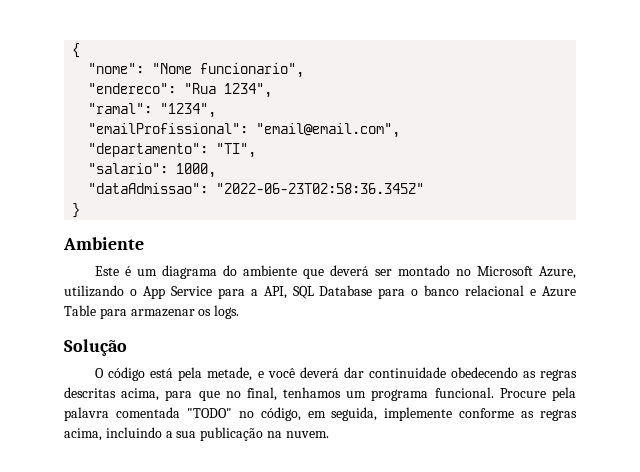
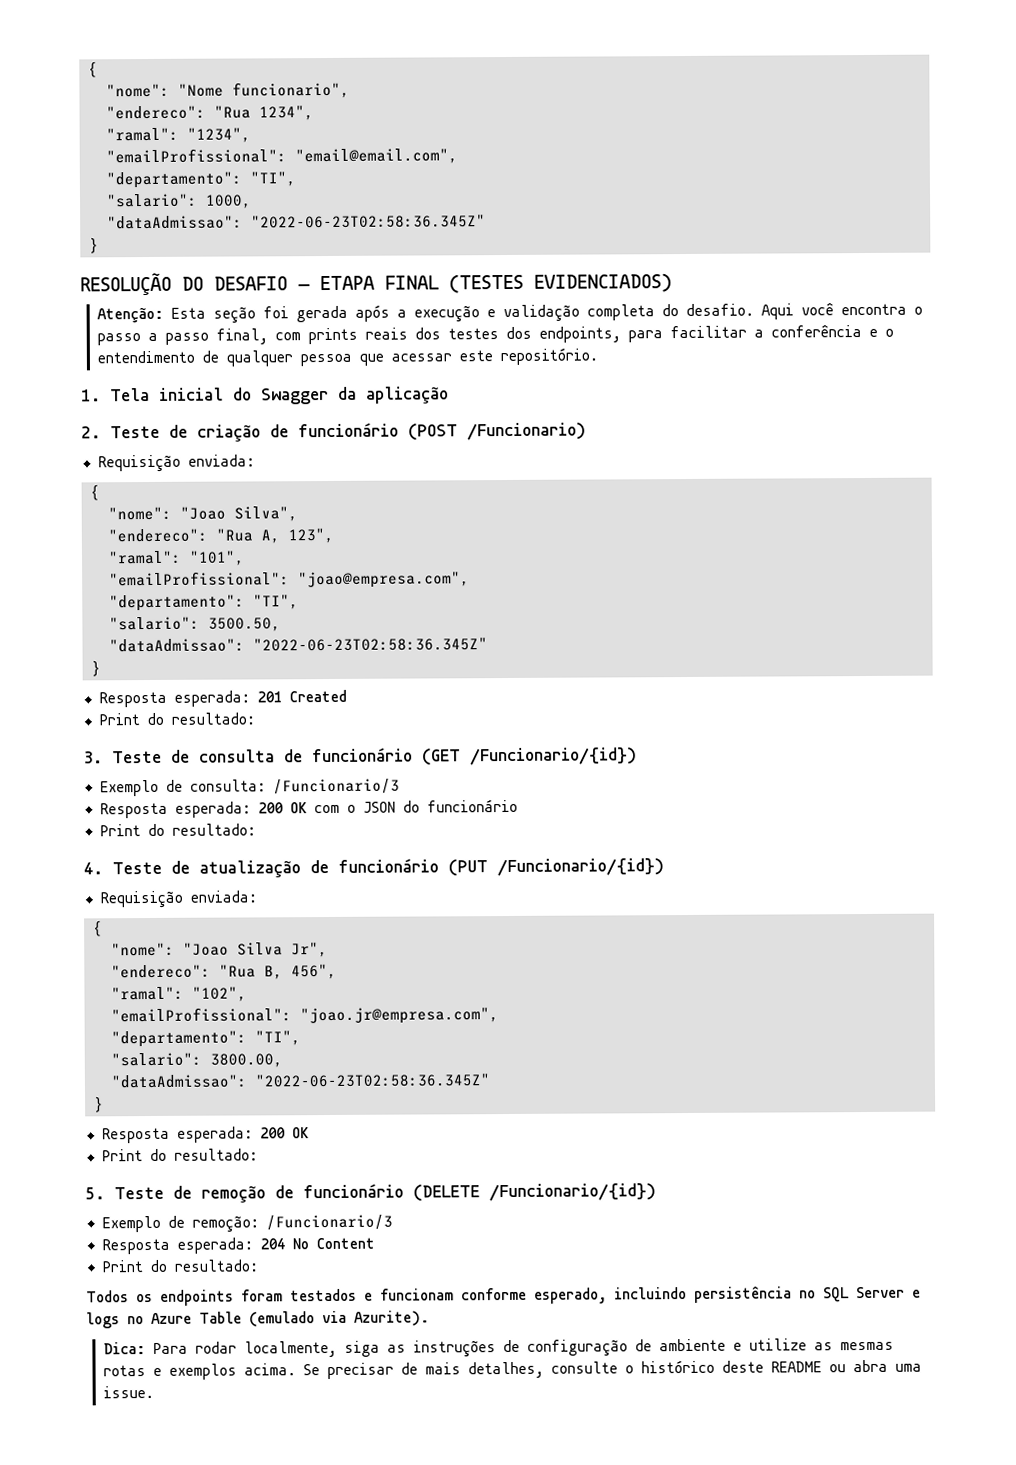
[63,237,144,250] [95,265,576,279] [64,285,576,299] [64,305,240,319] [64,339,127,356] [95,367,577,381] [64,387,576,401] [64,407,577,421] [64,427,329,441] Ambiente // Este é um diagrama do ambiente que deverá ser montado no Microsoft Azure, utilizando o App Service para a API, SQL Database para o banco relacional e Azure Table para armazenar os logs. // Solução // O código está pela metade, e você deverá dar continuidade obedecendo as regras descritas acima, para que no final, tenhamos um programa funcional. Procure pela palavra comentada "TODO" no código, em seguida, implemente conforme as regras acima, incluindo a sua publicação na nuvem. -> [80,272,672,296] [96,303,923,324] [96,325,894,346] [96,347,598,367] [81,386,449,405] [81,422,586,442] [97,454,255,473] [90,484,100,501] [108,506,298,522] [108,527,334,544] [108,550,245,566] [109,571,470,589] [109,594,299,612] [109,616,281,632] [109,637,488,653] [91,660,101,677] [98,689,347,708] [98,712,255,726] [83,747,637,766] [99,778,400,797] [99,798,518,819] [99,823,256,837] [83,858,664,878] [99,890,257,909] [93,920,103,937] [111,942,328,958] [111,963,337,980] [111,986,247,1002] [111,1007,499,1025] [111,1030,301,1048] [111,1052,283,1068] [111,1073,490,1089] [94,1096,104,1113] [101,1126,309,1144] [101,1148,258,1162] [85,1183,656,1203] [101,1214,393,1233] [101,1237,375,1255] [101,1259,259,1273] [86,1286,921,1306] [86,1310,430,1329] [102,1338,894,1358] [102,1359,922,1380] [102,1385,154,1399] RESOLUÇÃO DO DESAFIO — ETAPA FINAL (TESTES EVIDENCIADOS) // Atenção: Esta seção foi gerada após a execução e validação completa do desafio. Aqui você encontra o passo a passo final, com prints reais dos testes dos endpoints, para facilitar a conferência e o entendimento de qualquer pessoa que acessar este repositório. // 1. Tela inicial do Swagger da aplicação // 2. Teste de criação de funcionário (POST /Funcionario) // Requisição enviada: // { // "nome": "Joao Silva", // "endereco": "Rua A, 123", // "ramal": "101", // "emailProfissional": "joao@empresa.com", // "departamento": "TI", // "salario": 3500.50, // "dataAdmissao": "2022-06-23T02:58:36.345Z" // } // Resposta esperada: 201 Created // Print do resultado: // 3. Teste de consulta de funcionário (GET /Funcionario/{id}) // Exemplo de consulta: /Funcionario/3 // Resposta esperada: 200 OK com o JSON do funcionário // Print do resultado: // 4. Teste de atualização de funcionário (PUT /Funcionario/{id}) // Requisição enviada: // { // "nome": "Joao Silva Jr", // "endereco": "Rua B, 456", // "ramal": "102", // "emailProfissional": "joao.jr@empresa.com", // "departamento": "TI", // "salario": 3800.00, // "dataAdmissao": "2022-06-23T02:58:36.345Z" // } // Resposta esperada: 200 OK // Print do resultado: // 5. Teste de remoção de funcionário (DELETE /Funcionario/{id}) // Exemplo de remoção: /Funcionario/3 // Resposta esperada: 204 No Content // Print do resultado: // Todos os endpoints foram testados e funcionam conforme esperado, incluindo persistência no SQL Server e logs no Azure Table (emulado via Azurite). // Dica: Para rodar localmente, siga as instruções de configuração de ambiente e utilize as mesmas rotas e exemplos acima. Se precisar de mais detalhes, consulte o histórico deste README ou abra uma issue.

